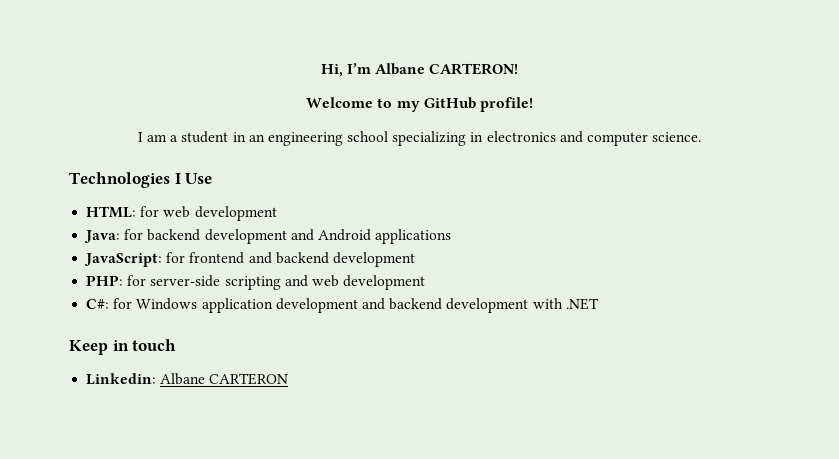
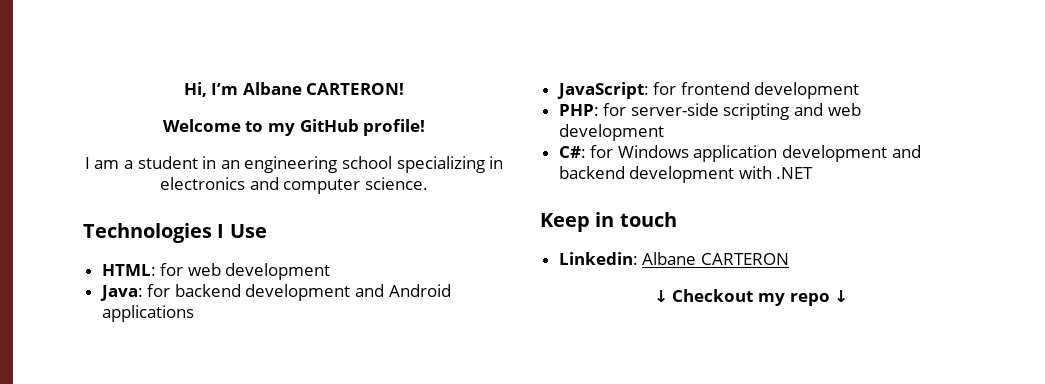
[248,252,329,264] and backend -> (750, 88) none
(289, 379) none -> [653,289,849,306] // ↓ Checkout my repo ↓

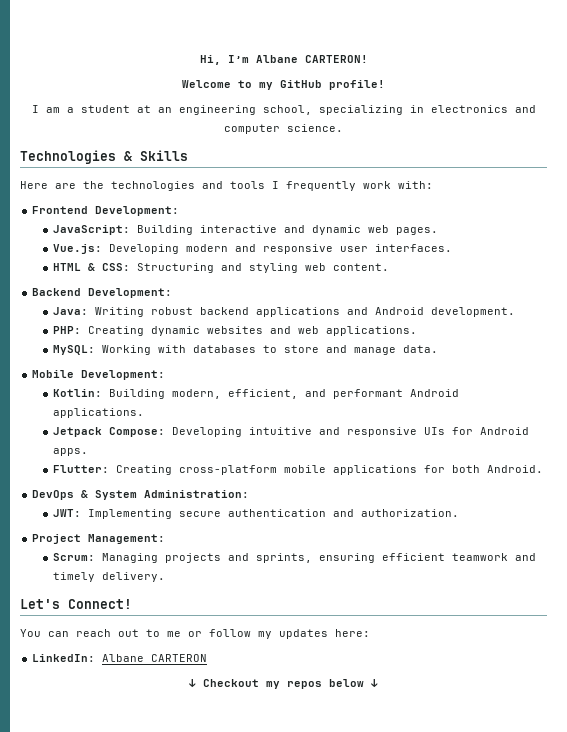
[202,156,217,169] in -> [136,105,151,113] at
[341,156,392,169] school -> [262,105,312,115] school,
[217,224,267,238] [101,263,331,280] [99,284,451,301] [101,305,194,322] [556,82,860,99] [558,103,861,120] [558,124,664,141] [558,145,921,162] [558,166,814,183] [540,212,677,232] [558,252,638,265] I Use // HTML: for web development // Java: for backend development and Android applications // JavaScript: for frontend development // PHP: for server-side scripting and web development // C#: for Windows application development and backend development with .NET // Keep in touch // Linkedin: -> [124,150,188,161] [20,181,433,191] [32,206,180,216] [52,225,438,235] [52,244,452,254] [52,263,389,273] [32,288,173,298] [52,307,515,317] [52,326,417,336] [52,345,438,355] [32,370,166,380] [52,389,459,399] [52,408,144,418] [52,427,529,437] [52,448,88,456] [52,465,543,475] [32,490,250,500] [52,509,459,519] [32,534,166,544] [52,553,536,563] [52,572,165,582] [20,599,132,609] [20,629,370,639] [32,654,96,662] & Skills // Here are the technologies and tools I frequently work with: // Frontend Development: // JavaScript: Building interactive and dynamic web pages. // Vue.js: Developing modern and responsive user interfaces. // HTML & CSS: Structuring and styling web content. // Backend Development: // Java: Writing robust backend applications and Android development. // PHP: Creating dynamic websites and web applications. // MySQL: Working with databases to store and manage data. // Mobile Development: // Kotlin: Building modern, efficient, and performant Android applications. // Jetpack Compose: Developing intuitive and responsive UIs for Android apps. // Flutter: Creating cross-platform mobile applications for both Android. // DevOps & System Administration: // JWT: Implementing secure authentication and authorization. // Project Management: // Scrum: Managing projects and sprints, ensuring efficient teamwork and timely delivery. // Let's Connect! // You can reach out to me or follow my updates here: // LinkedIn:
[789,293,830,306] repo -> [287,679,364,689] repos below

